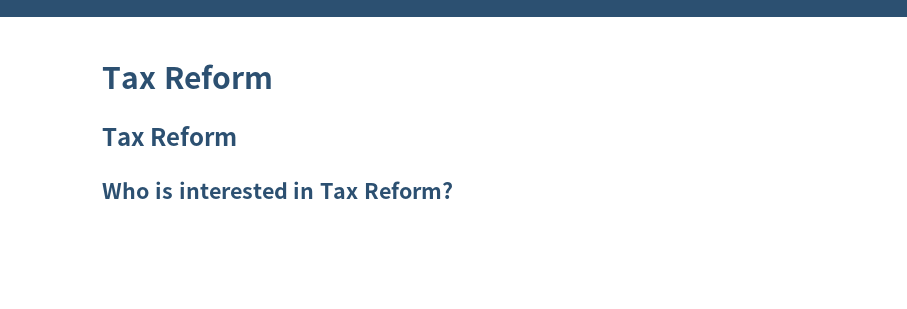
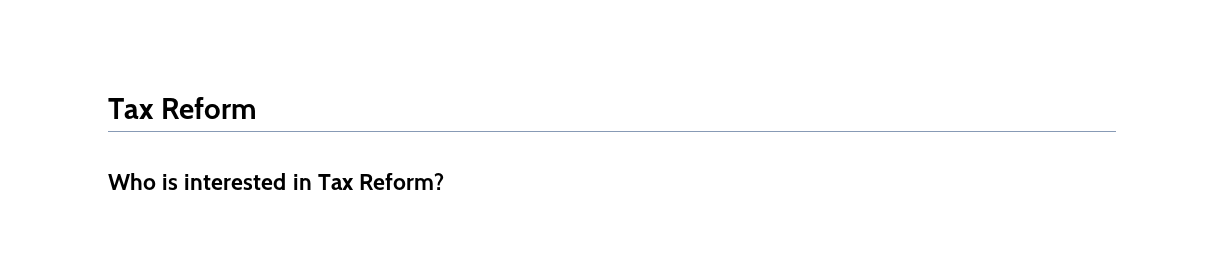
[102,64,274,89] [102,126,238,146] Tax Reform // Tax Reform -> [108,97,257,119] Tax Reform

